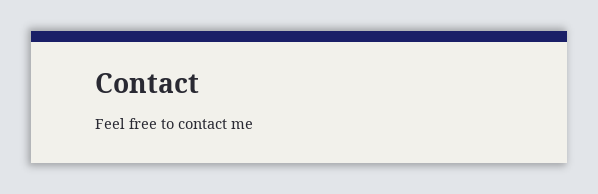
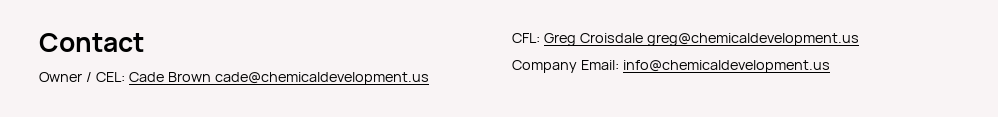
[95,118,253,129] Feel free to contact me -> [39,72,429,85] [512,33,859,46] [512,60,830,73] Owner / CEL: Cade Brown cade@chemicaldevelopment.us // CFL: Greg Croisdale greg@chemicaldevelopment.us // Company Email: info@chemicaldevelopment.us

